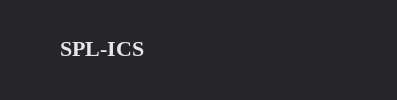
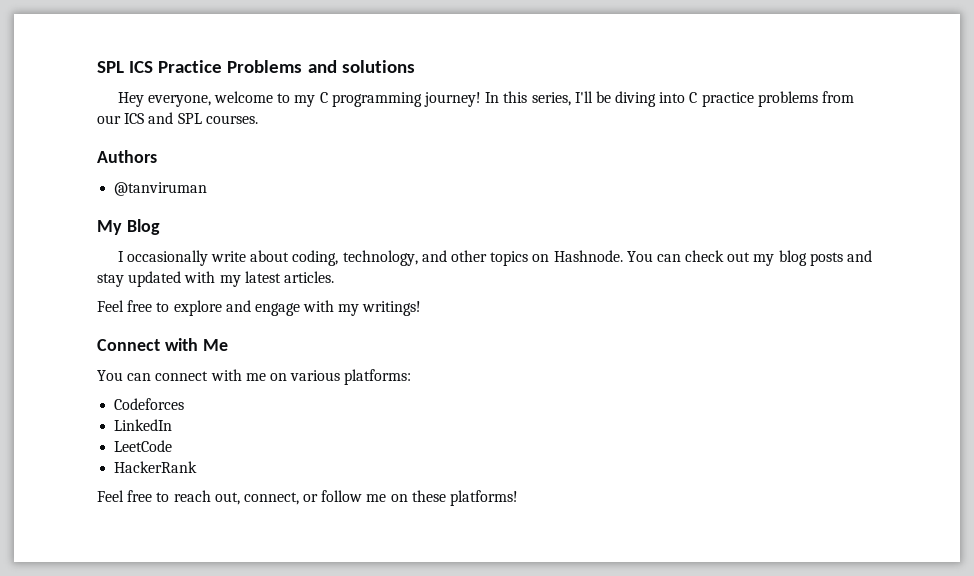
[60,42,144,56] SPL-ICS -> [97,60,415,73] [117,91,854,107] [97,112,258,124] [97,150,157,163] [114,182,208,196] [97,219,160,235] [117,250,872,266] [97,271,334,287] [97,300,422,316] [97,338,228,351] [97,369,412,385] [114,398,185,410] [114,419,173,431] [114,440,173,452] [114,461,198,473] [97,490,519,506] SPL ICS Practice Problems and solutions // Hey everyone, welcome to my C programming journey! In this series, I'll be diving into C practice problems from our ICS and SPL courses. // Authors // @tanviruman // My Blog // I occasionally write about coding, technology, and other topics on Hashnode. You can check out my blog posts and stay updated with my latest articles. // Feel free to explore and engage with my writings! // Connect with Me // You can connect with me on various platforms: // Codeforces // LinkedIn // LeetCode // HackerRank // Feel free to reach out, connect, or follow me on these platforms!

